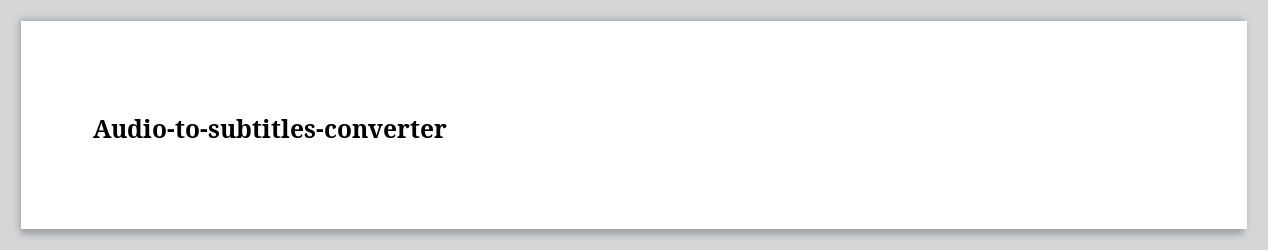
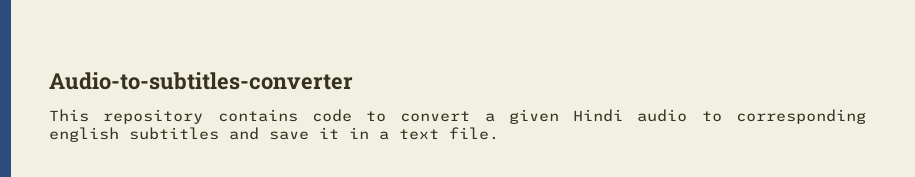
(447, 128) none -> [49,109,866,124] [49,127,499,142] // This repository contains code to convert a given Hindi audio to corresponding english subtitles and save it in a text file.

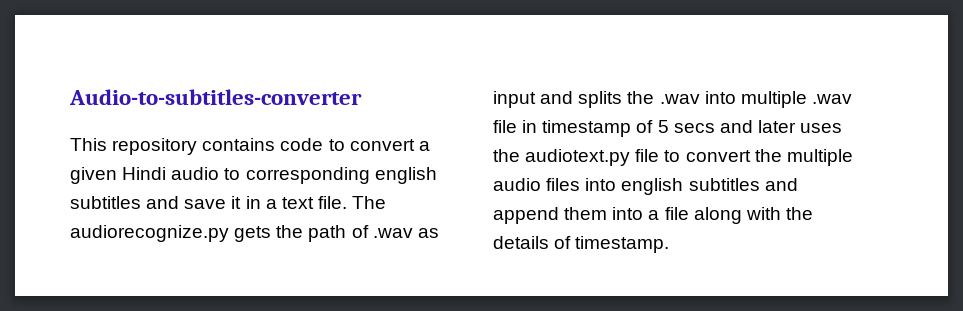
(499, 133) none -> [352,196,387,209] [70,225,439,242] [493,91,852,108] [493,120,843,137] [493,149,853,166] [493,178,798,195] [493,207,813,224] [493,236,670,253] The audiorecognize.py gets the path of .wav as input and splits the .wav into multiple .wav file in timestamp of 5 secs and later uses the audiotext.py file to convert the multiple audio files into english subtitles and append them into a file along with the details of timestamp.

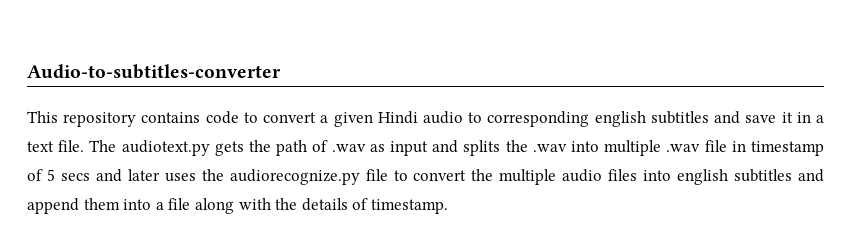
[70,225,229,242] audiorecognize.py -> [121,140,210,156] audiotext.py
[525,149,631,166] audiotext.py -> [229,169,360,185] audiorecognize.py

